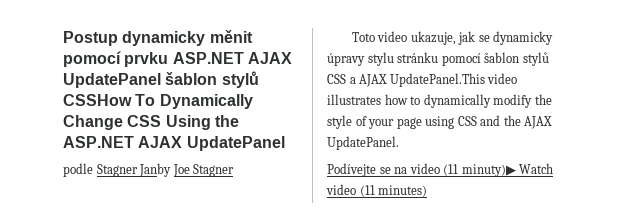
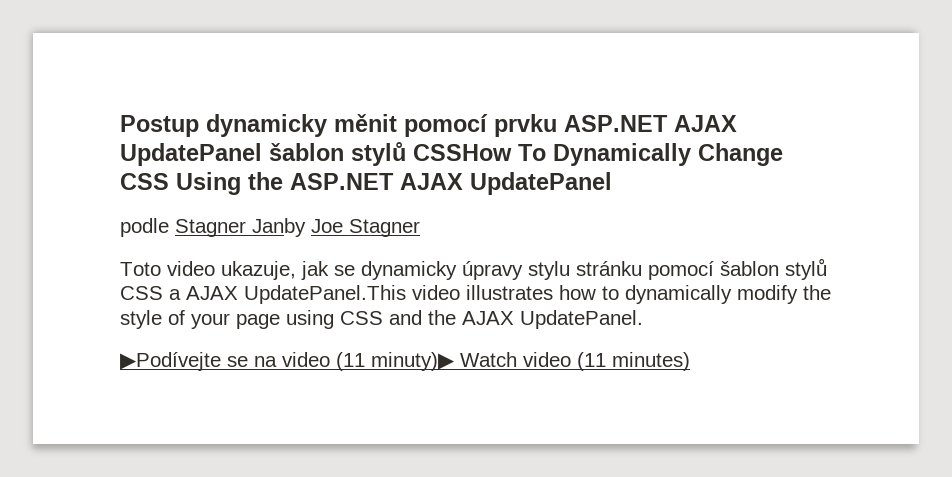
[327,163,376,177] Podívejte -> [120,352,221,371] ▶Podívejte

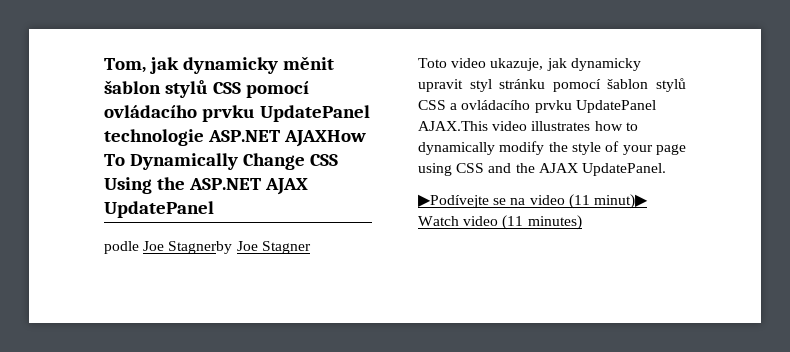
[120,114,737,137] [120,142,512,166] Postup dynamicky měnit pomocí prvku ASP.NET AJAX UpdatePanel šablon stylů CSSHow -> [104,56,334,74] [104,80,309,98] [104,105,370,122] [104,129,366,147] Tom, jak dynamicky měnit šablon stylů CSS pomocí ovládacího prvku UpdatePanel technologie ASP.NET AJAXHow
[175,218,306,237] Stagner Janby -> [143,241,233,254] Joe Stagnerby
[334,261,570,280] se dynamicky úpravy stylu -> [570,58,641,71] [418,79,492,92] dynamicky upravit styl
[186,285,406,304] AJAX UpdatePanel.This -> [461,100,656,113] [418,121,488,131] ovládacího prvku UpdatePanel AJAX.This
[371,352,455,371] minuty)▶ -> [593,194,648,209] minut)▶

